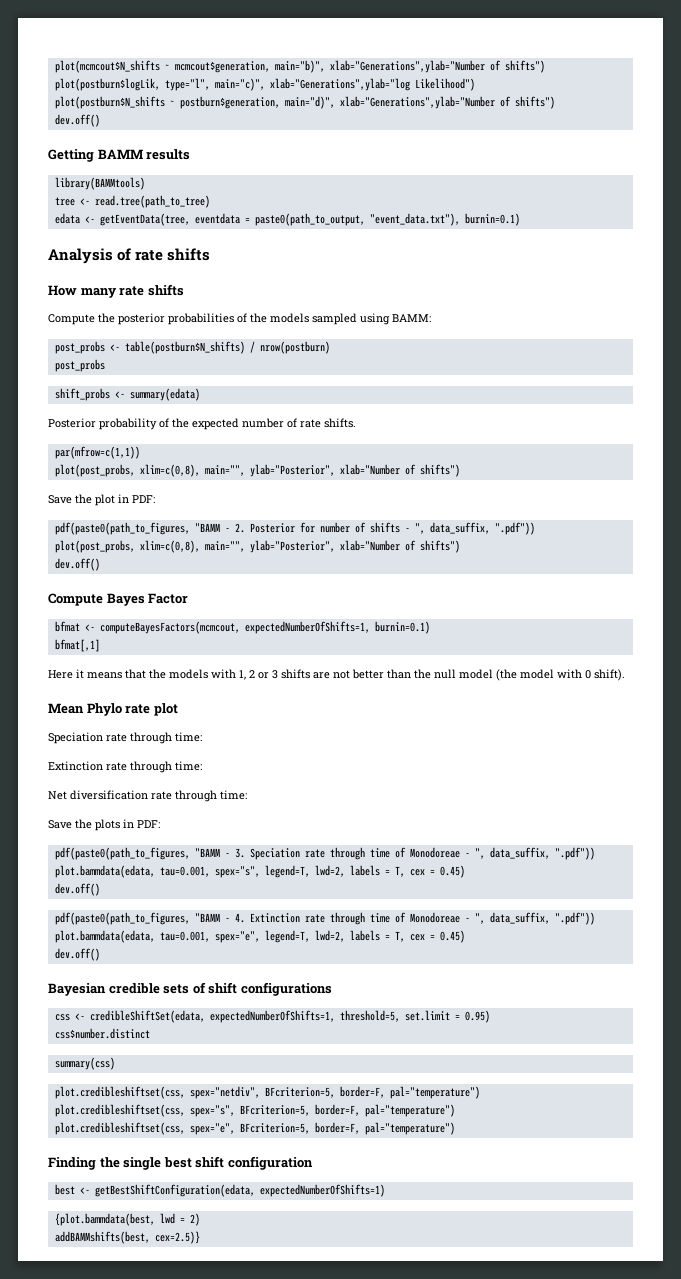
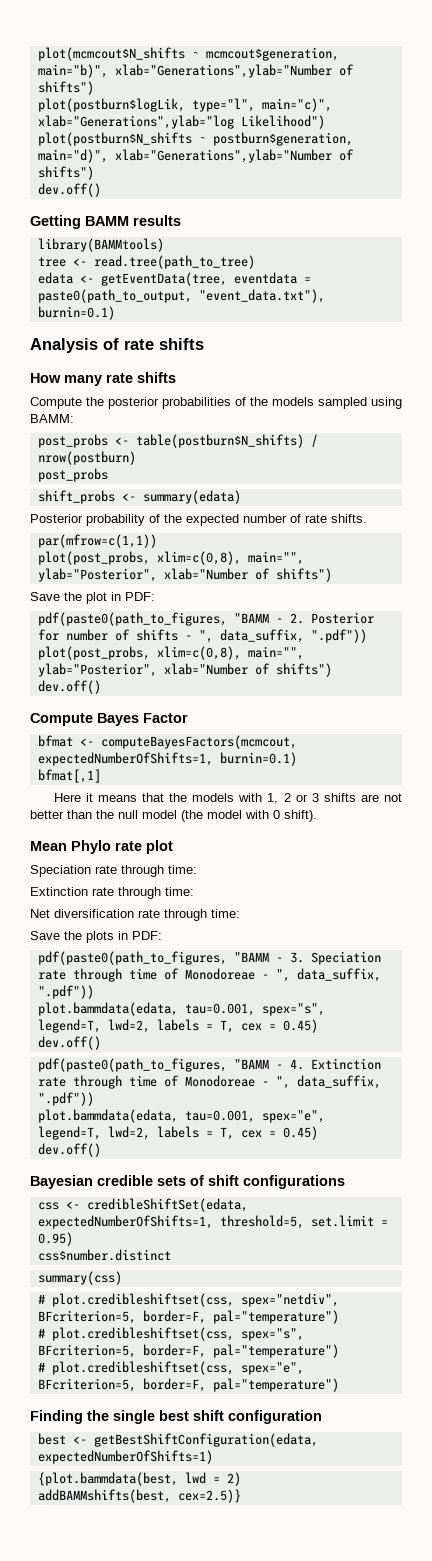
(115, 1063) none -> [37,1294,45,1304] #
(480, 1092) none -> [37,1328,45,1338] #
(455, 1110) none -> [37,1362,45,1372] #

